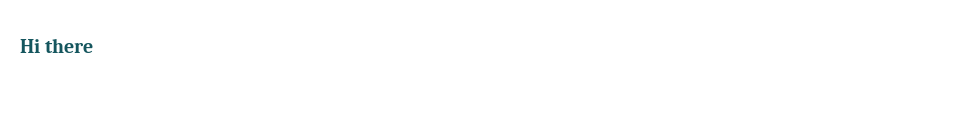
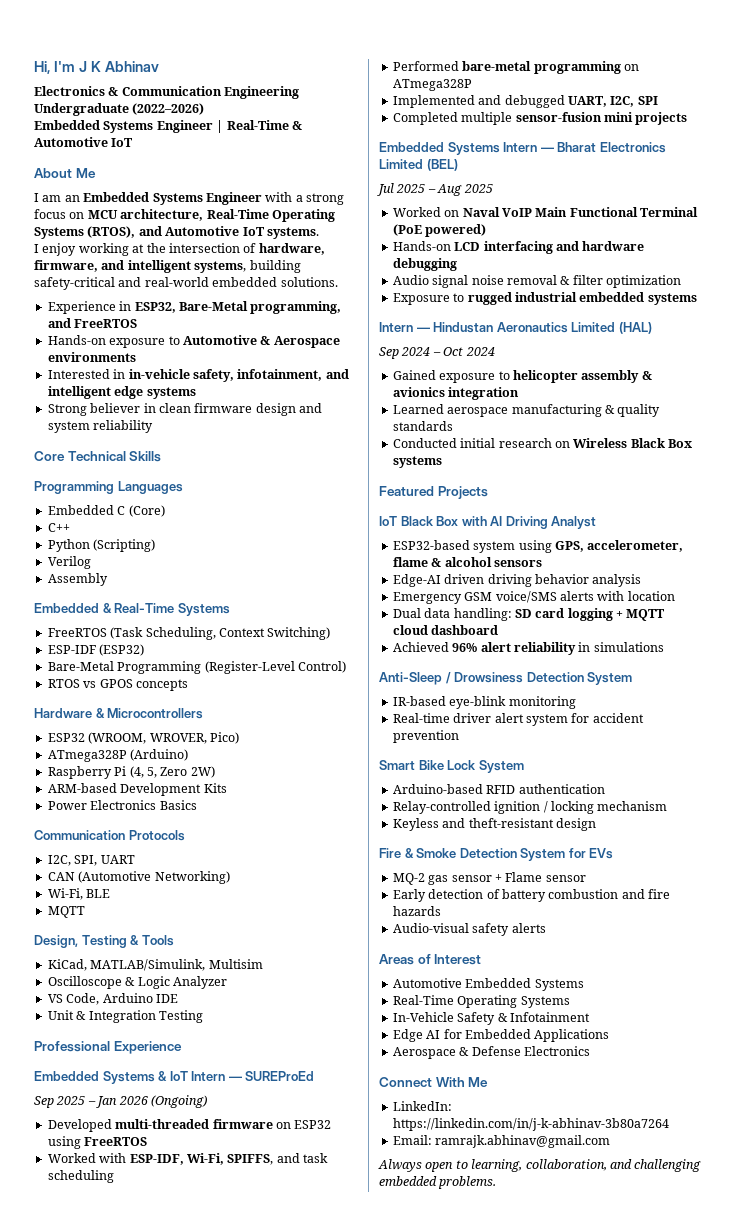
[20,38,94,53] Hi there -> [34,61,159,74] [34,86,300,99] [34,103,205,116] [34,120,302,133] [34,137,134,147] [34,168,96,178] [34,192,344,205] [34,209,335,222] [34,226,319,239] [34,243,325,256] [34,260,301,273] [34,277,338,290] [47,301,342,314] [47,318,138,328] [47,335,340,348] [47,352,136,362] [47,369,349,382] [47,386,196,399] [47,403,322,416] [47,420,154,433] [34,451,162,462] [34,481,183,494] [47,505,165,517] [47,523,70,532] [47,539,156,552] [47,556,91,569] [47,573,108,586] [34,603,230,616] [47,627,331,640] [47,644,145,656] [47,661,346,674] [47,679,188,691] [34,708,204,719] [47,732,239,744] [47,749,189,762] [47,766,215,779] [47,783,227,796] [47,800,197,810] [34,830,185,841] [47,855,135,866] [47,871,230,884] [47,888,111,900] [47,906,85,918] [34,935,174,948] [47,959,263,971] [47,976,227,989] [47,993,178,1005] [47,1010,203,1023] [34,1041,182,1054] [34,1071,315,1084] [34,1095,207,1108] [47,1119,332,1132] [47,1136,148,1149] [47,1153,328,1165] [47,1170,114,1183] [392,61,639,74] [392,79,472,91] [392,95,658,108] [392,112,688,125] [379,142,666,155] [379,159,458,171] [377,183,493,196] [392,207,698,217] [392,224,487,237] [392,241,645,254] [392,258,457,271] [392,275,681,288] [392,292,697,305] [379,322,652,334] [379,347,495,359] [392,370,652,383] [392,387,520,400] [392,404,661,417] [392,421,453,431] [392,438,692,448] [392,456,442,468] [379,486,488,499] [379,516,597,529] [392,540,684,553] [392,557,542,567] [392,574,642,587] [392,591,675,604] [392,608,666,621] [392,625,499,635] [392,642,664,655] [379,672,633,685] [392,696,576,709] [392,713,644,726] [392,730,459,743] [379,760,524,773] [392,784,605,794] [392,801,668,814] [392,818,596,831] [379,848,614,861] [392,872,586,885] [392,889,670,902] [392,906,441,916] [392,923,546,936] [379,954,482,965] [392,978,584,991] [392,995,570,1008] [392,1012,590,1025] [392,1029,610,1042] [392,1046,590,1059] [379,1077,489,1087] [392,1101,452,1111] [392,1118,669,1131] [392,1135,611,1148] [378,1159,702,1172] [379,1176,497,1189] Hi, I'm J K Abhinav // Electronics & Communication Engineering Undergraduate (2022–2026) // Embedded Systems Engineer | Real-Time & Automotive IoT // About Me // I am an Embedded Systems Engineer with a strong focus on MCU architecture, Real-Time Operating Systems (RTOS), and Automotive IoT systems. // I enjoy working at the intersection of hardware, firmware, and intelligent systems, building safety-critical and real-world embedded solutions. // Experience in ESP32, Bare-Metal programming, and FreeRTOS // Hands-on exposure to Automotive & Aerospace environments // Interested in in-vehicle safety, infotainment, and intelligent edge systems // Strong believer in clean firmware design and system reliability // Core Technical Skills // Programming Languages // Embedded C (Core) // C++ // Python (Scripting) // Verilog // Assembly // Embedded & Real-Time Systems // FreeRTOS (Task Scheduling, Context Switching) // ESP-IDF (ESP32) // Bare-Metal Programming (Register-Level Control) // RTOS vs GPOS concepts // Hardware & Microcontrollers // ESP32 (WROOM, WROVER, Pico) // ATmega328P (Arduino) // Raspberry Pi (4, 5, Zero 2W) // ARM-based Development Kits // Power Electronics Basics // Communication Protocols // I2C, SPI, UART // CAN (Automotive Networking) // Wi-Fi, BLE // MQTT // Design, Testing & Tools // KiCad, MATLAB/Simulink, Multisim // Oscilloscope & Logic Analyzer // VS Code, Arduino IDE // Unit & Integration Testing // Professional Experience // Embedded Systems & IoT Intern — SUREProEd // Sep 2025 – Jan 2026 (Ongoing) // Developed multi-threaded firmware on ESP32 using FreeRTOS // Worked with ESP-IDF, Wi-Fi, SPIFFS, and task scheduling // Performed bare-metal programming on ATmega328P // Implemented and debugged UART, I2C, SPI // Completed multiple sensor-fusion mini projects // Embedded Systems Intern — Bharat Electronics Limited (BEL) // Jul 2025 – Aug 2025 // Worked on Naval VoIP Main Functional Terminal (PoE powered) // Hands-on LCD interfacing and hardware debugging // Audio signal noise removal & filter optimization // Exposure to rugged industrial embedded systems // Intern — Hindustan Aeronautics Limited (HAL) // Sep 2024 – Oct 2024 // Gained exposure to helicopter assembly & avionics integration // Learned aerospace manufacturing & quality standards // Conducted initial research on Wireless Black Box systems // Featured Projects // IoT Black Box with AI Driving Analyst // ESP32-based system using GPS, accelerometer, flame & alcohol sensors // Edge-AI driven driving behavior analysis // Emergency GSM voice/SMS alerts with location // Dual data handling: SD card logging + MQTT cloud dashboard // Achieved 96% alert reliability in simulations // Anti-Sleep / Drowsiness Detection System // IR-based eye-blink monitoring // Real-time driver alert system for accident prevention // Smart Bike Lock System // Arduino-based RFID authentication // Relay-controlled ignition / locking mechanism // Keyless and theft-resistant design // Fire & Smoke Detection System for EVs // MQ-2 gas sensor + Flame sensor // Early detection of battery combustion and fire hazards // Audio-visual safety alerts // Areas of Interest // Automotive Embedded Systems // Real-Time Operating Systems // In-Vehicle Safety & Infotainment // Edge AI for Embedded Applications // Aerospace & Defense Electronics // Connect With Me // LinkedIn: https://linkedin.com/in/j-k-abhinav-3b80a7264 // Email: ramrajk.abhinav@gmail.com // Always open to learning, collaboration, and challenging embedded problems.

